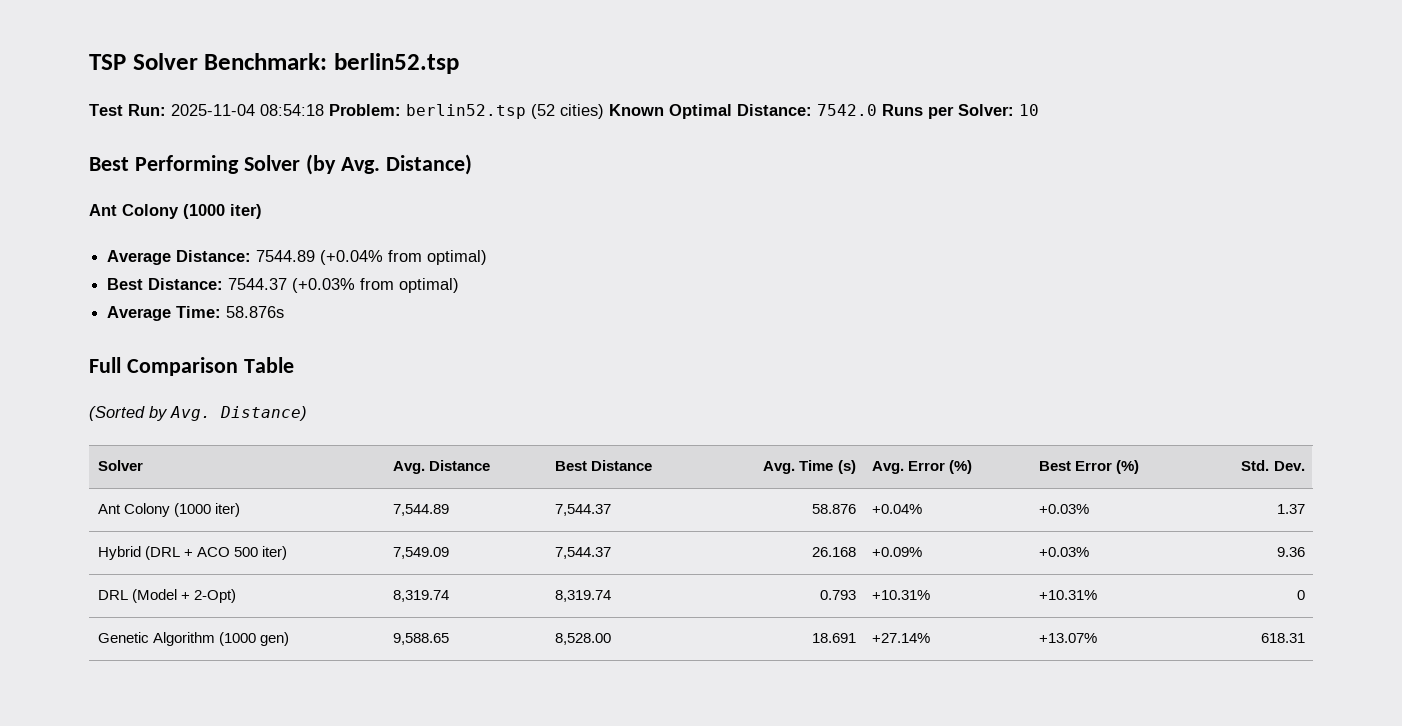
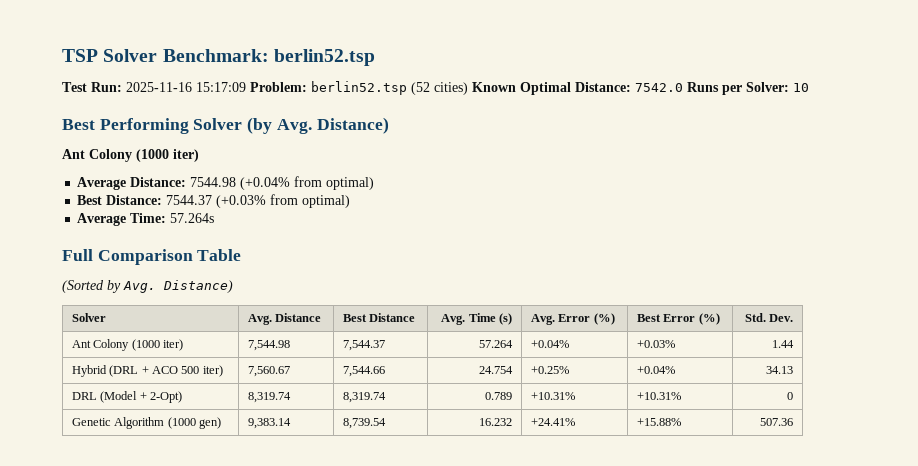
[171,104,324,116] 2025-11-04 08:54:18 -> [126,82,246,92] 2025-11-16 15:17:09
[256,250,316,262] 7544.89 -> [190,177,237,187] 7544.98
[226,306,285,318] 58.876s -> [170,213,215,223] 57.264s
[392,504,449,516] [554,504,611,516] [811,504,856,514] 7,544.89 | 7,544.37 | 58.876 -> [247,340,290,351] [342,340,385,351] [479,340,514,348] 7,544.98 | 7,544.37 | 57.264
[1276,504,1305,514] 1.37 -> [772,340,795,348] 1.44
[392,547,449,559] [554,547,611,559] [811,547,856,557] [871,547,922,557] [1038,547,1089,557] [1276,547,1305,557] 7,549.09 | 7,544.37 | 26.168 | +0.09% | +0.03% | 9.36 -> [247,366,290,377] [342,366,385,377] [479,366,514,374] [530,366,569,374] [636,366,675,374] [766,366,794,374] 7,560.67 | 7,544.66 | 24.754 | +0.25% | +0.04% | 34.13
[819,590,856,600] 0.793 -> [485,392,513,400] 0.789
[392,633,449,645] [554,633,611,645] [811,633,856,643] [871,633,930,643] [1038,633,1097,643] [1260,633,1305,643] 9,588.65 | 8,528.00 | 18.691 | +27.14% | +13.07% | 618.31 -> [247,418,291,429] [342,418,386,429] [479,418,513,426] [530,418,575,426] [636,418,681,426] [760,418,794,426] 9,383.14 | 8,739.54 | 16.232 | +24.41% | +15.88% | 507.36

